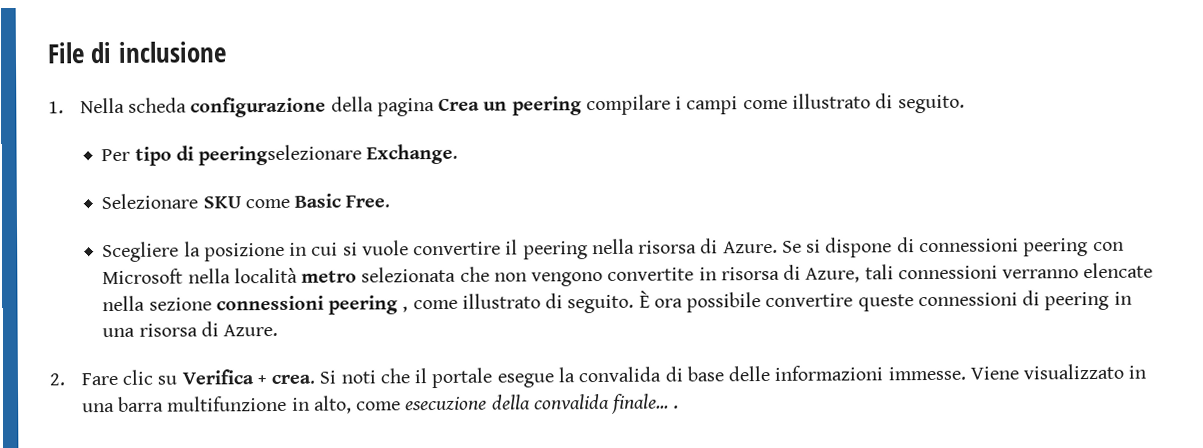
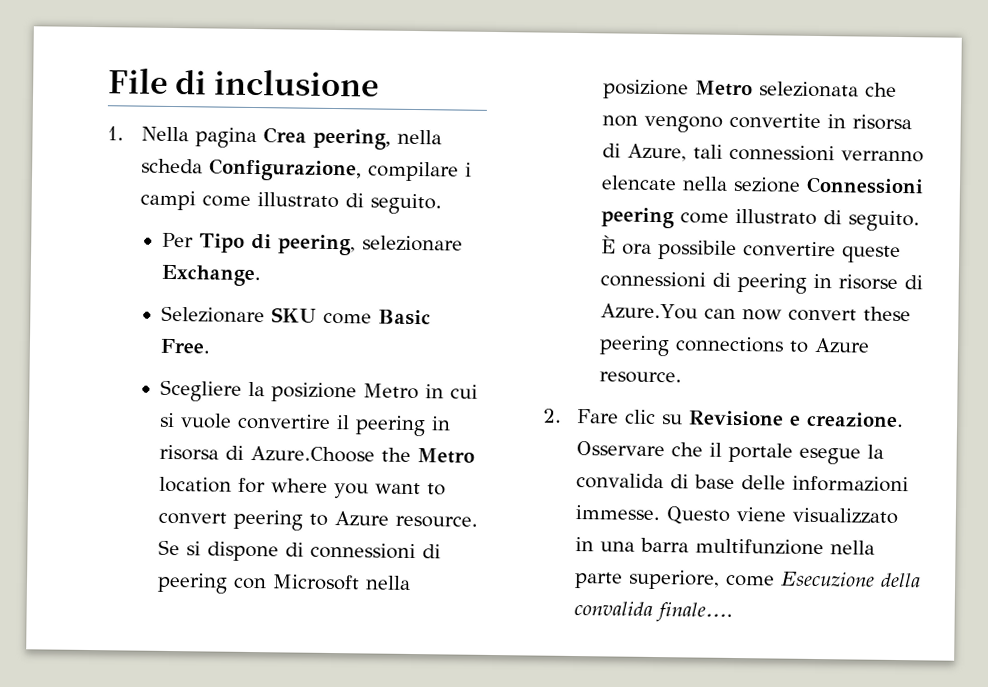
[128,96,582,118] scheda configurazione della pagina Crea un peering -> [194,127,442,150] [140,158,362,182] pagina Crea peering, nella scheda Configurazione,
[134,144,363,166] tipo di peeringselezionare -> [199,233,464,256] Tipo di peering, selezionare
(285, 252) none -> [363,383,420,400] Metro
[591,238,778,255] nella risorsa di Azure. -> [431,416,452,431] [159,444,476,464] [159,476,447,499] [158,509,479,531] in risorsa di Azure.Choose the Metro location for where you want to convert peering to Azure resource.
(1020, 245) none -> [422,544,442,559] di
[233,267,358,284] località metro -> [603,79,754,100] posizione Metro
[215,295,409,315] connessioni peering , -> [806,176,925,195] [601,207,676,229] Connessioni peering
[102,321,279,338] una risorsa di Azure. -> [838,274,924,291] [600,303,912,322] [599,335,871,357] [599,371,683,384] risorse di Azure.You can now convert these peering connections to Azure resource.
[181,369,376,385] Verifica + crea. Si noti -> [687,410,904,428] [575,441,665,457] Revisione e creazione. Osservare
[969,366,1019,380] Viene -> [665,506,786,525] Questo viene
[291,393,680,414] in alto, come esecuzione della convalida finale... . -> [829,540,875,555] [573,569,921,590] [573,601,733,623] nella parte superiore, come Esecuzione della convalida finale....

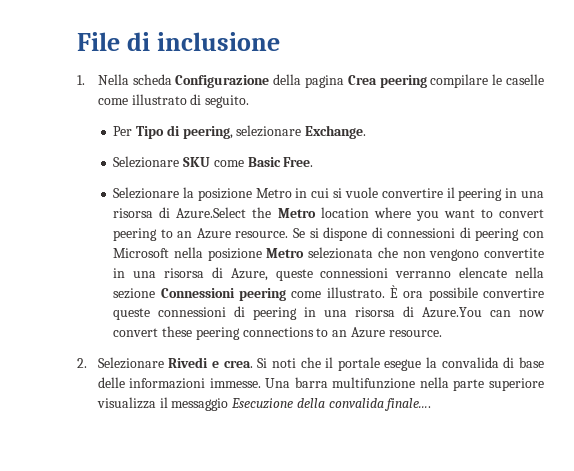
[194,127,442,150] [140,158,472,182] [139,190,196,211] pagina Crea peering, nella scheda Configurazione, compilare i campi -> [132,74,544,88] scheda Configurazione della pagina Crea peering compilare le caselle
[160,379,243,402] Scegliere -> [113,187,180,199] Selezionare
[159,444,376,463] risorsa di Azure.Choose -> [521,191,544,198] [113,207,247,219] una risorsa di Azure.Select
[238,477,267,494] for -> (369, 212) none
(329, 519) none -> [177,231,193,238] an
(847, 121) none -> [133,271,157,278] una
[693,144,724,159] tali -> [275,269,313,281] queste
[735,208,921,232] illustrato di seguito. -> [326,287,385,298] illustrato.
[838,274,899,291] risorse -> [324,307,396,317] una risorsa
(810, 346) none -> [332,330,348,337] an
[576,409,904,428] [575,441,665,457] Fare clic su Revisione e creazione. Osservare -> [97,357,296,369] Selezionare Rivedi e crea. Si noti
[665,506,898,525] [574,537,875,556] [573,569,775,590] Questo viene visualizzato in una barra multifunzione nella parte superiore, come -> [265,377,544,391] [96,397,229,411] Una barra multifunzione nella parte superiore visualizza il messaggio

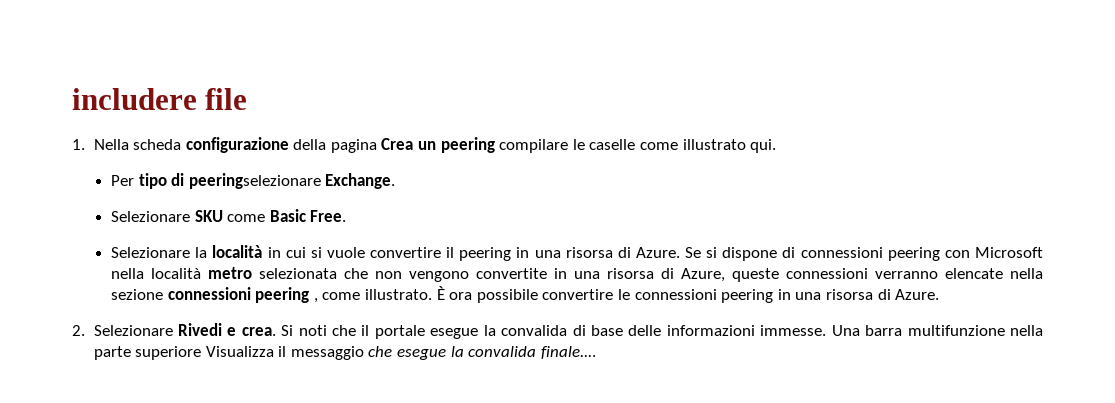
[77,32,280,51] File di inclusione -> [72,88,248,110] includere file
[175,75,270,88] Configurazione -> [185,137,289,153] configurazione
(377, 80) none -> [418,141,437,150] un
[190,94,250,108] di seguito. -> [750,139,777,153] qui.
[135,125,302,139] Tipo di peering, selezionare -> [138,173,321,189] tipo di peeringselezionare
[197,188,292,201] posizione Metro -> [212,245,263,258] località
[176,207,544,221] [113,228,289,241] Azure.Select the Metro location where you want to convert peering to an Azure resource. -> [635,247,680,258] Azure.
[459,227,471,238] di -> (883, 252) none
[207,248,305,261] posizione Metro -> [151,267,253,279] località metro
[160,288,286,301] Connessioni peering -> [167,287,318,303] connessioni peering ,
[113,306,545,320] [113,326,442,340] queste connessioni di peering in una risorsa di Azure.You can now convert these peering connections to an Azure resource. -> [618,289,940,303] le connessioni peering in una risorsa di Azure.
[96,397,156,409] visualizza -> [205,346,274,357] Visualizza
[231,398,325,409] Esecuzione della -> [368,346,464,360] che esegue la

